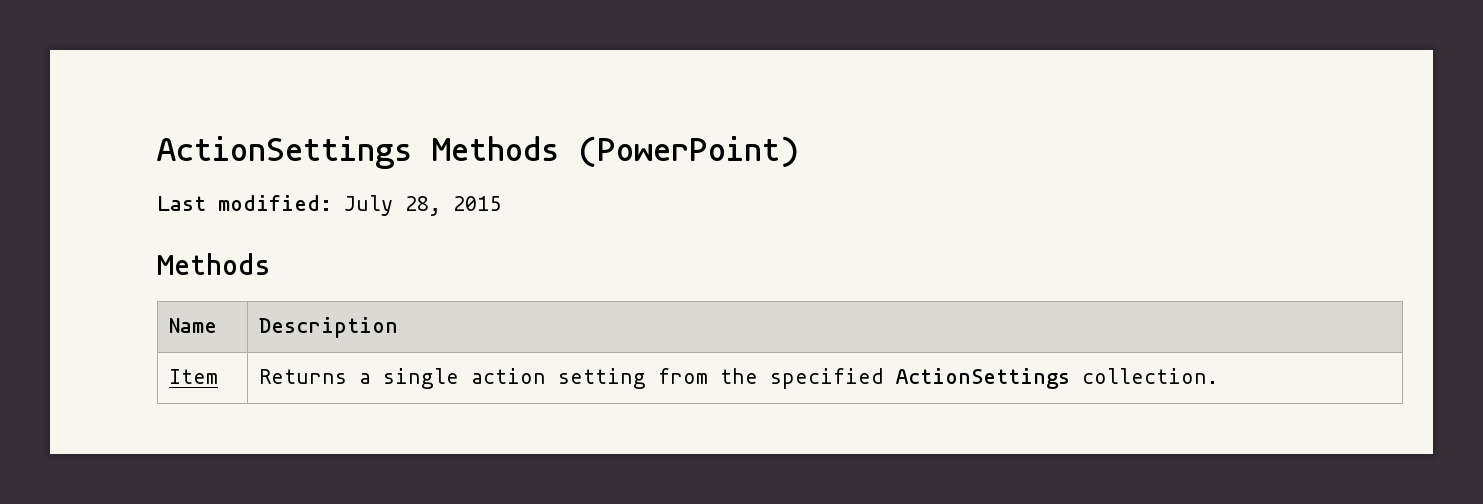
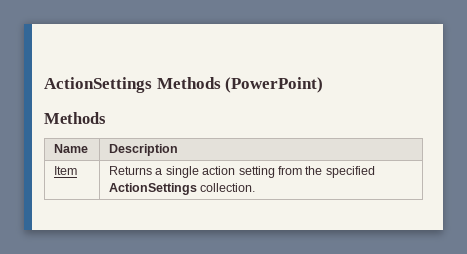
[157,195,501,216] // Last modified: July 28, 2015 -> (324, 85) none

